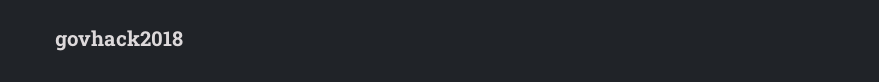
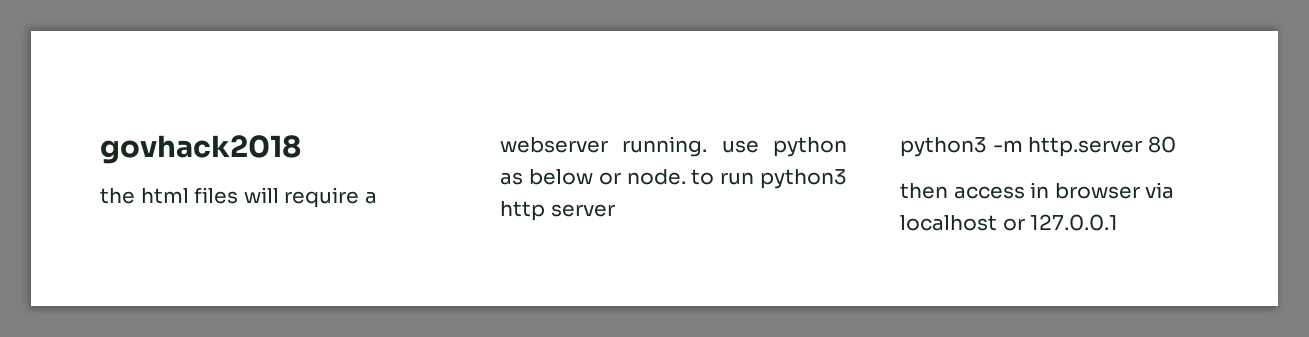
(183, 40) none -> [100,187,377,208] [500,136,847,157] [500,169,847,189] [500,201,615,221] [900,136,1176,157] [900,182,1175,199] [900,214,1119,231] // the html files will require a webserver running. use python as below or node. to run python3 http server // python3 -m http.server 80 // then access in browser via localhost or 127.0.0.1

